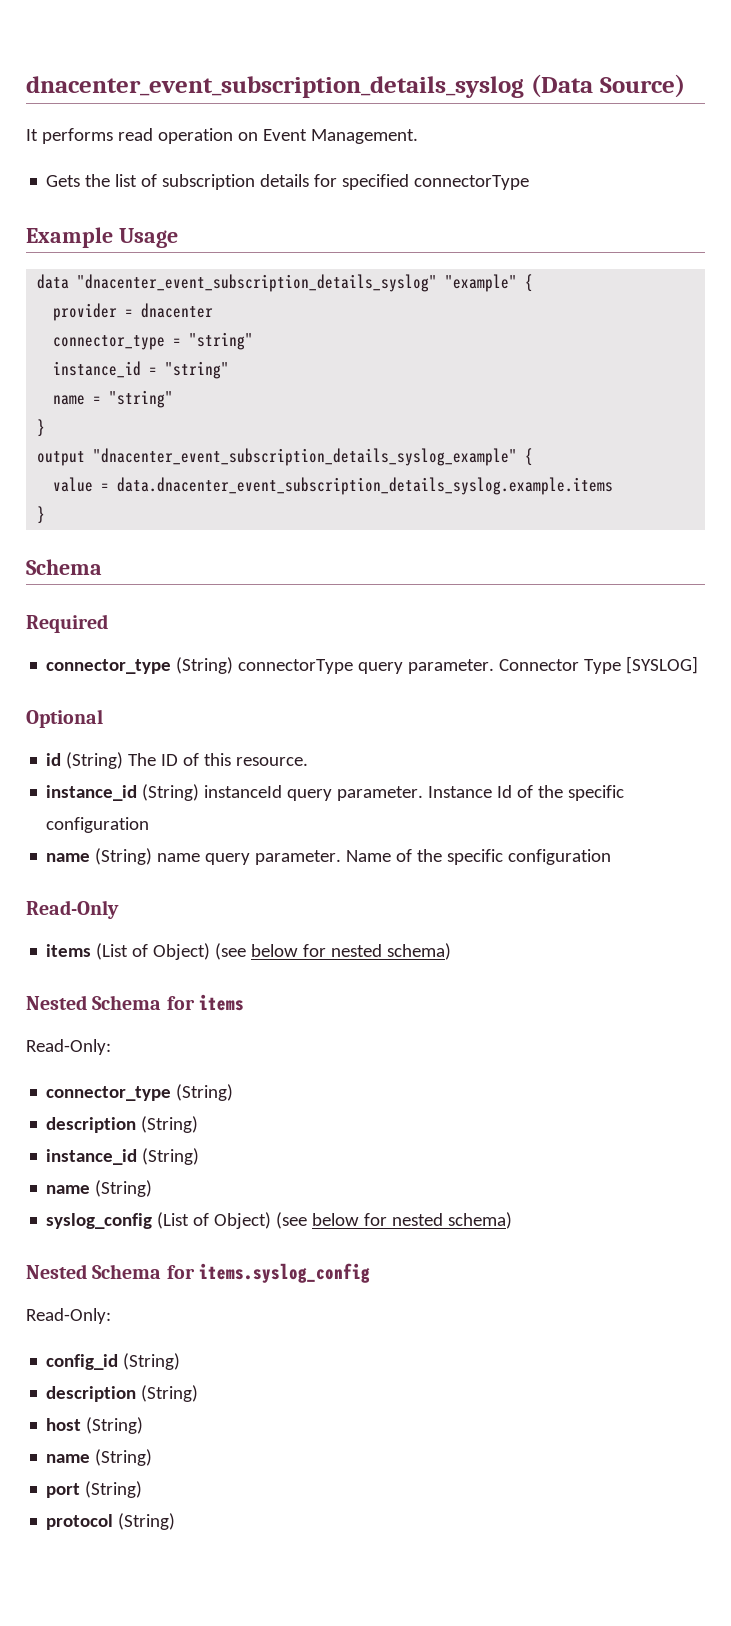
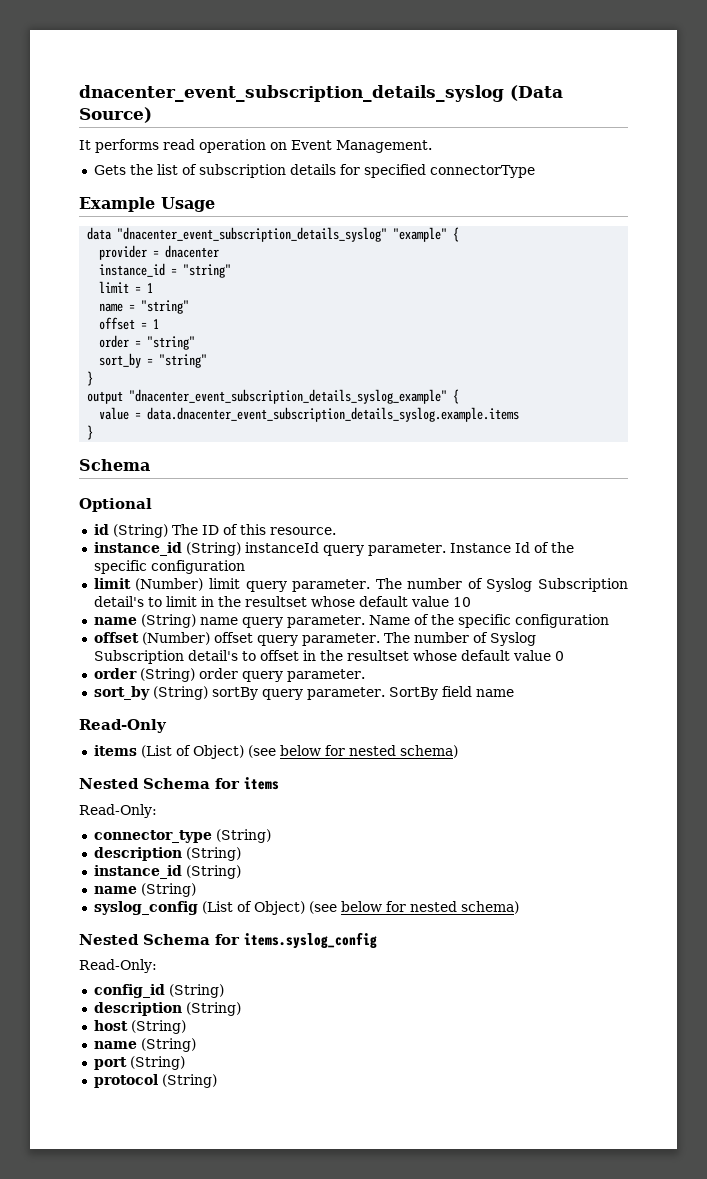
[53,332,254,350] // connector_type = "string" -> (220, 251) none
(230, 370) none -> [99,281,154,293] // limit = 1
(174, 399) none -> [99,317,160,330] [99,335,196,350] [99,353,208,368] // offset = 1 // order = "string" // sort_by = "string"
[26,614,108,633] [46,656,699,674] // Required // connector_type (String) connectorType query parameter. Connector Type [SYSLOG] -> (150, 465) none
(150, 825) none -> [93,578,628,592] [93,596,471,607] // limit (Number) limit query parameter. The number of Syslog Subscription detail's to limit in the resultset whose default value 10
(612, 857) none -> [93,632,536,646] [93,650,564,664] [93,668,365,682] [93,686,514,700] // offset (Number) offset query parameter. The number of Syslog Subscription detail's to offset in the resultset whose default value 0 // order (String) order query parameter. // sort_by (String) sortBy query parameter. SortBy field name

